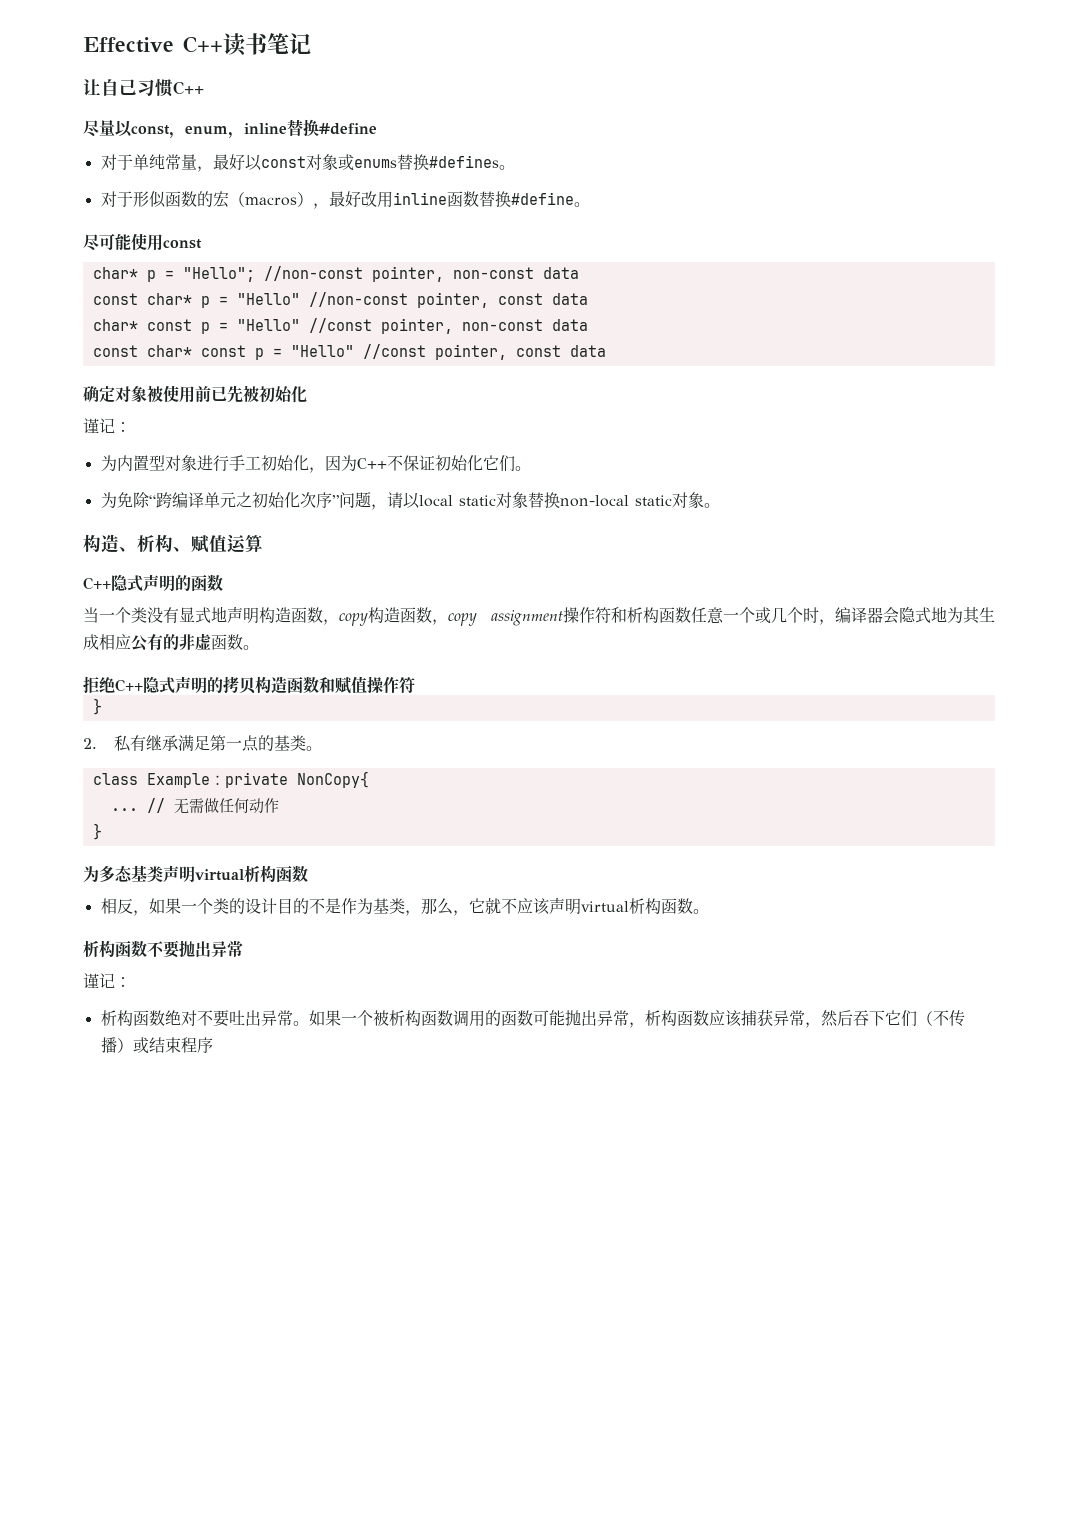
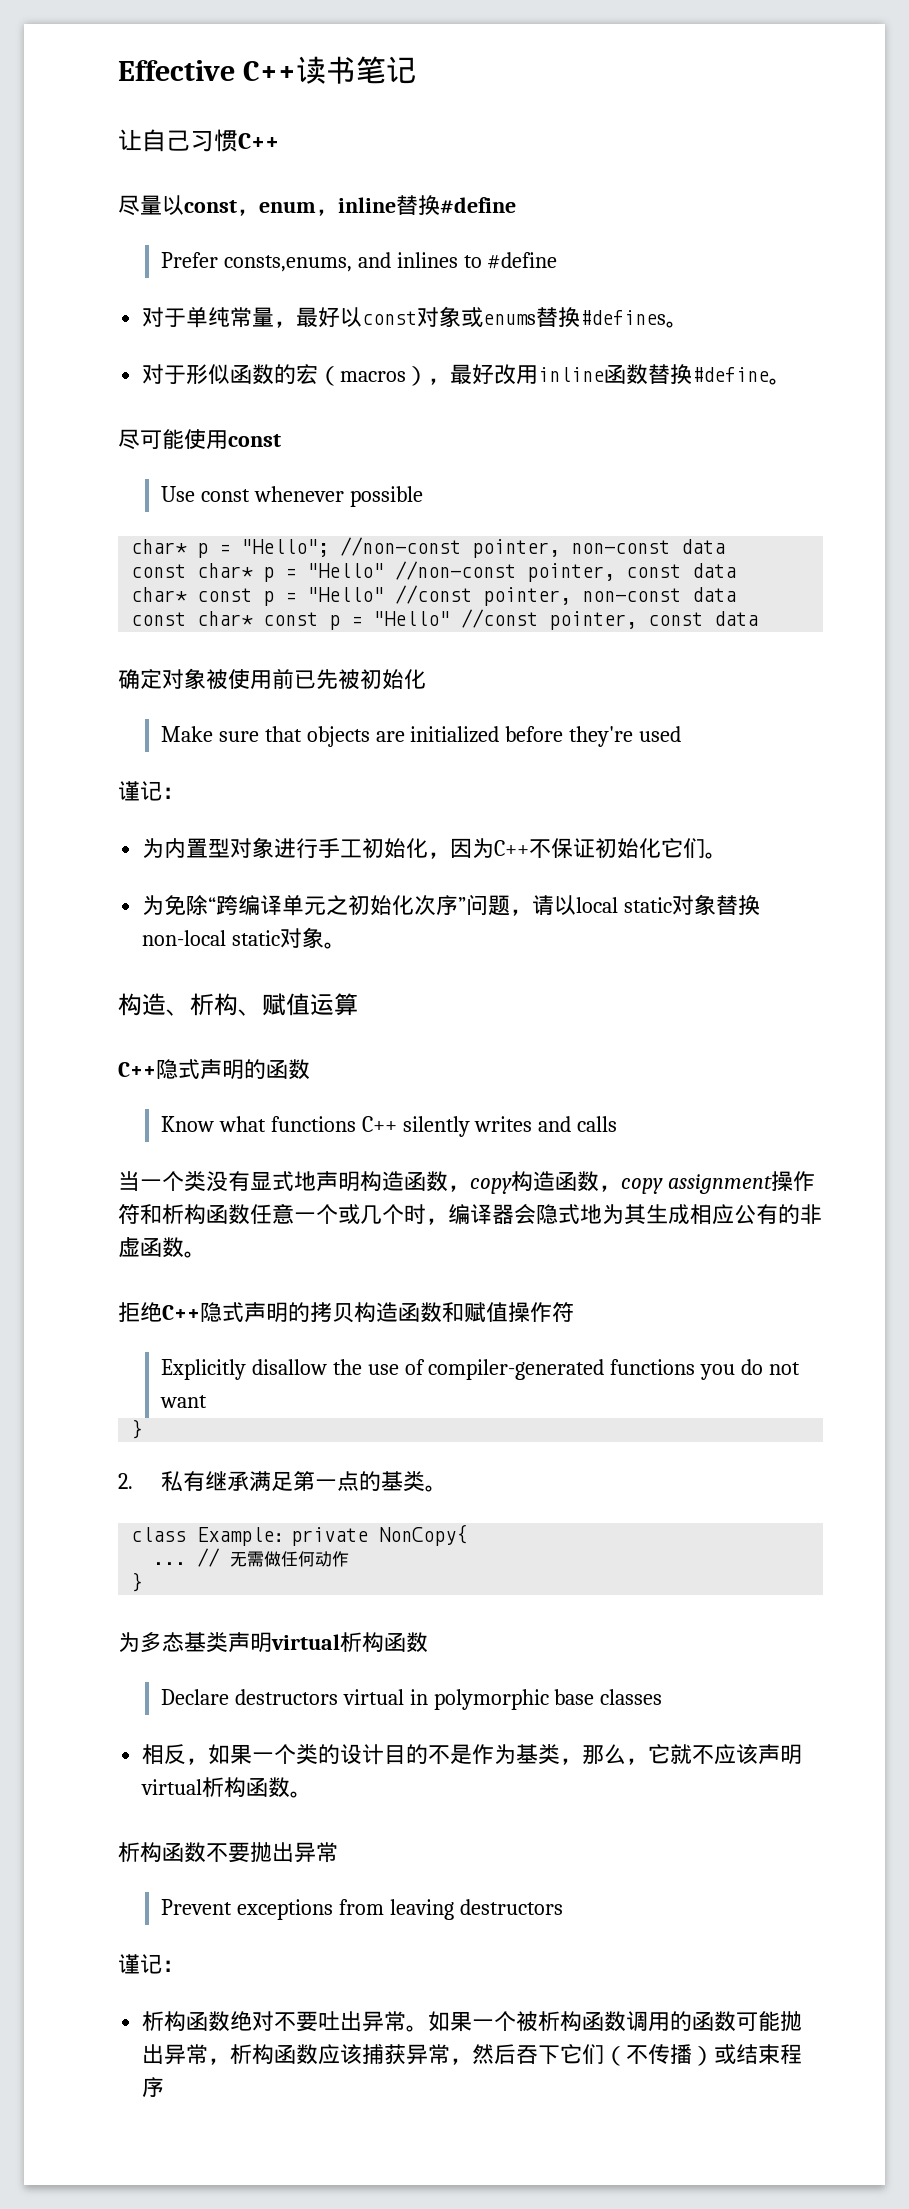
(377, 129) none -> [160,252,558,272] // Prefer consts,enums, and inlines to #define
(202, 244) none -> [160,486,423,507] // Use const whenever possible
(307, 394) none -> [160,726,682,747] // Make sure that objects are initialized before they're used
(223, 583) none -> [160,1116,618,1137] // Know what functions C++ silently writes and calls
(415, 685) none -> [160,1359,801,1380] [159,1395,207,1408] // Explicitly disallow the use of compiler-generated functions you do not want
(308, 874) none -> [160,1689,663,1710] // Declare destructors virtual in polymorphic base classes
(243, 948) none -> [160,1899,563,1920] // Prevent exceptions from leaving destructors

